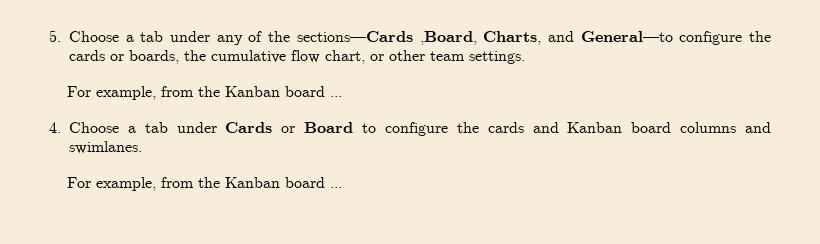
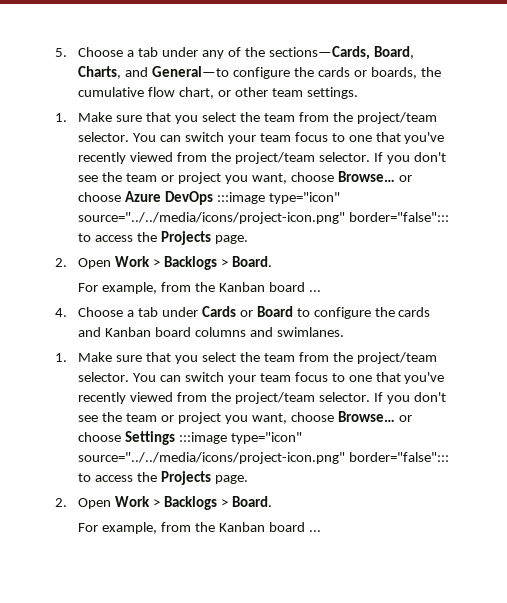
[296,31,477,45] sections—Cards ,Board, -> [268,46,414,60] sections—Cards, Board,
(525, 57) none -> [55,112,437,124] [78,132,445,144] [78,152,446,164] [78,171,412,184] [78,191,340,205] [78,212,450,224] [78,231,248,245] [55,256,272,270] // 1. Make sure that you select the team from the project/team selector. You can switch your team focus to one that you've recently viewed from the project/team selector. If you don't see the team or project you want, choose Browse… or choose Azure DevOps :::image type="icon" source="../../media/icons/project-icon.png" border="false"::: to access the Projects page. // 2. Open Work > Backlogs > Board.
(142, 147) none -> [55,352,437,364] [78,372,445,384] [78,392,446,404] [78,411,412,424] [78,431,303,445] [78,452,450,464] [78,471,248,485] [55,496,272,510] // 1. Make sure that you select the team from the project/team selector. You can switch your team focus to one that you've recently viewed from the project/team selector. If you don't see the team or project you want, choose Browse… or choose Settings :::image type="icon" source="../../media/icons/project-icon.png" border="false"::: to access the Projects page. // 2. Open Work > Backlogs > Board.

